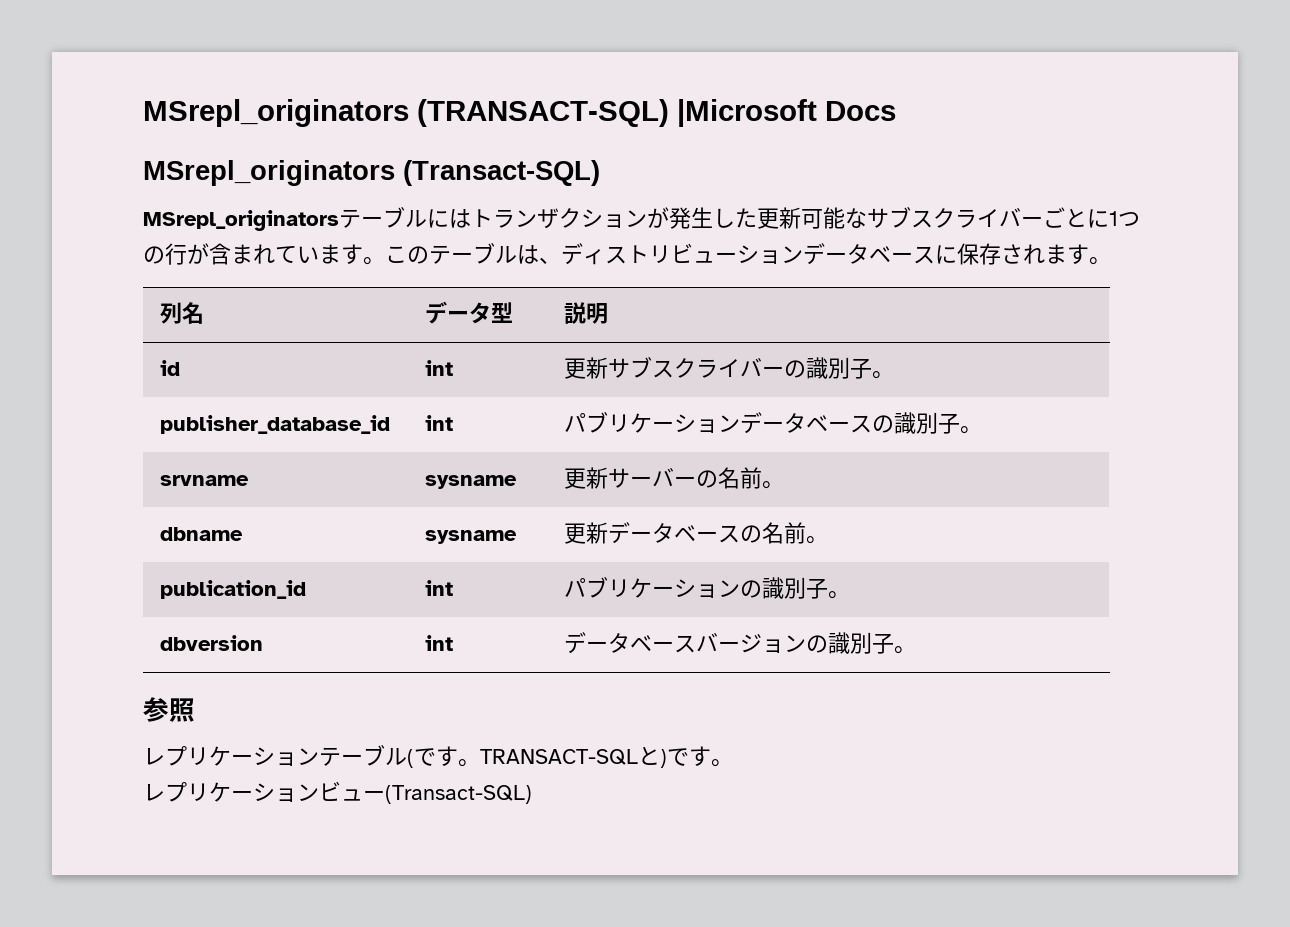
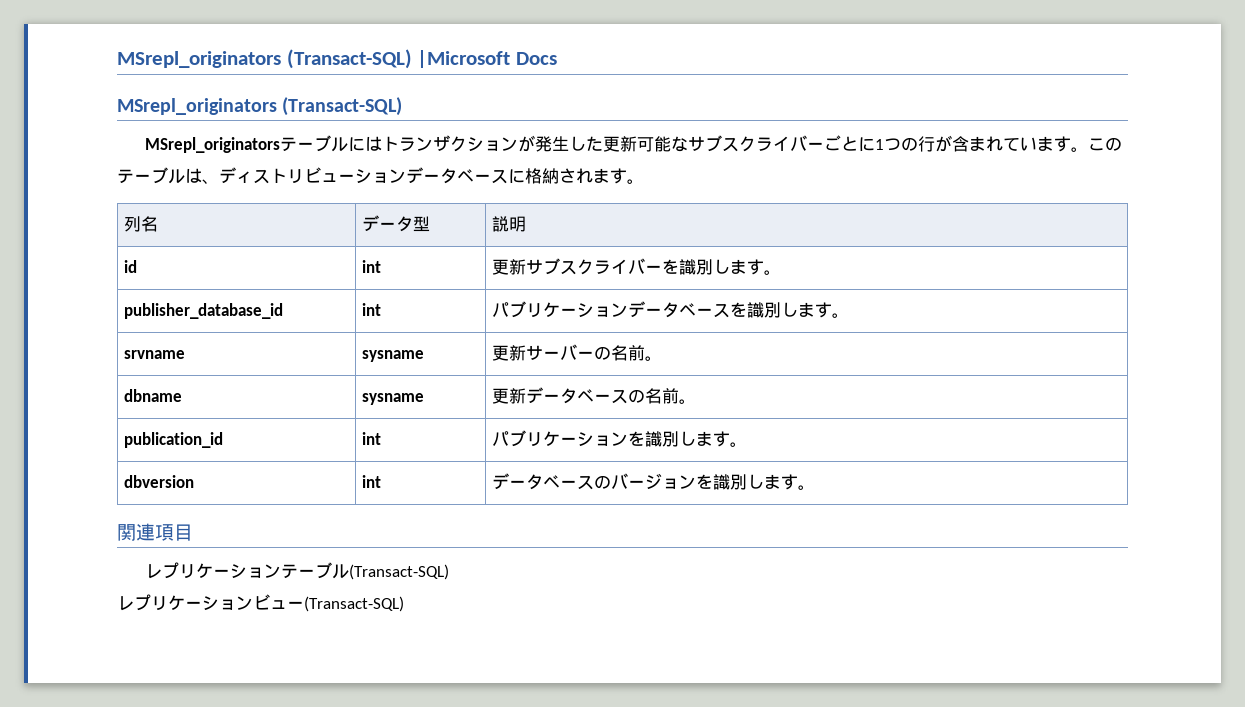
[143,99,669,127] MSrepl_originators (TRANSACT-SQL) -> [117,49,412,69] MSrepl_originators (Transact-SQL)
[957,243,1001,265] 保存 -> [525,168,559,184] 格納
[784,357,873,379] の識別子 -> [661,259,764,275] を識別します
[872,412,961,434] の識別子 -> [729,302,832,318] を識別します
[740,577,829,599] の識別子 -> [627,431,730,447] を識別します
(697, 644) none -> [593,475,611,489] の
[806,632,917,654] [143,697,195,722] の識別子。 // 参照 -> [695,474,815,490] [117,523,193,541] を識別します。 // 関連項目
[407,746,733,768] (です。TRANSACT-SQLと)です。 -> [349,564,450,580] (Transact-SQL)

